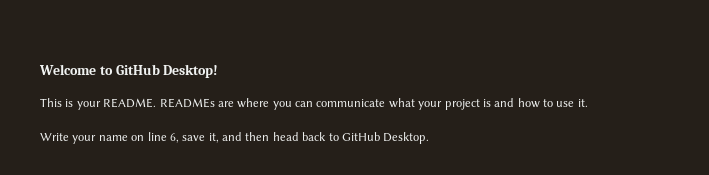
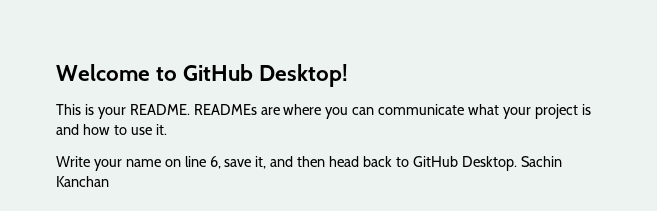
(430, 138) none -> [520,156,562,167] [56,176,109,187] Sachin Kanchan

